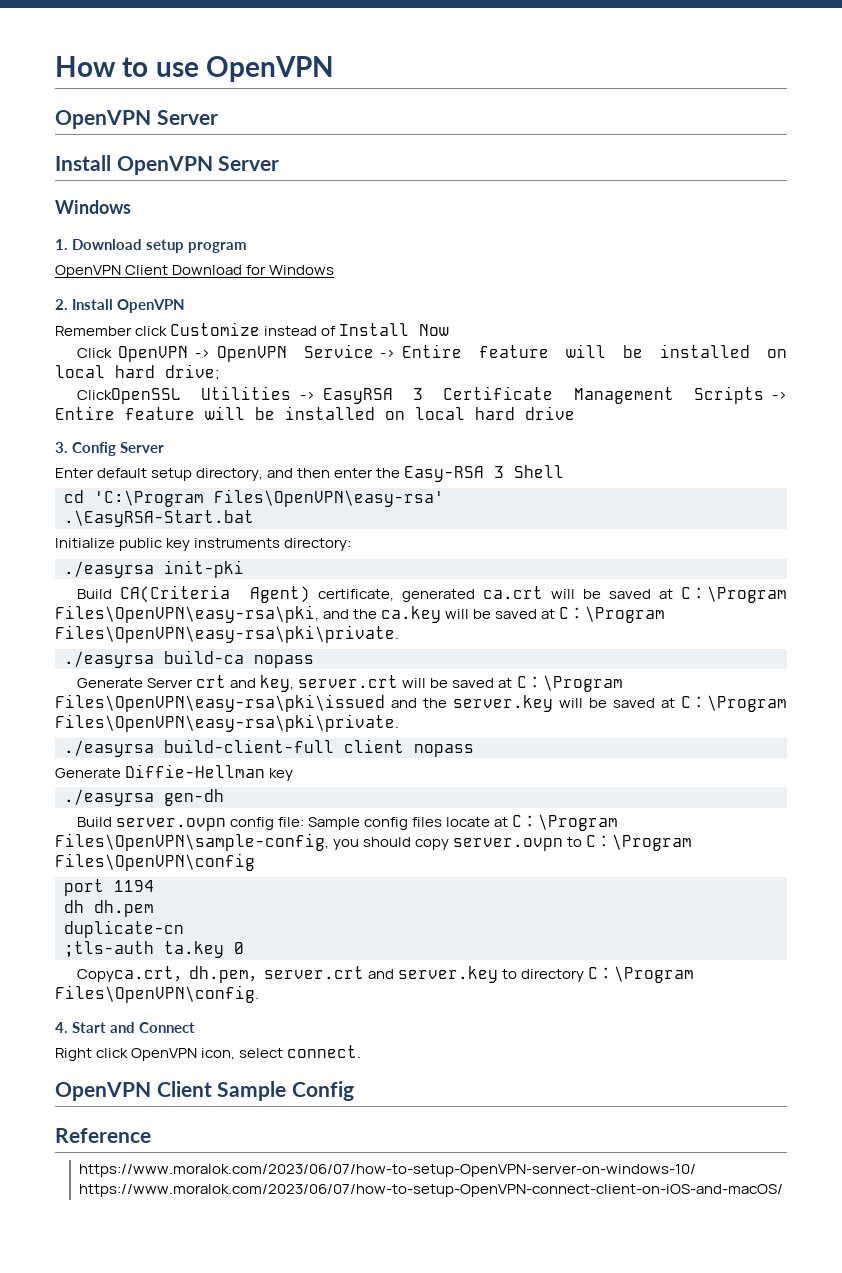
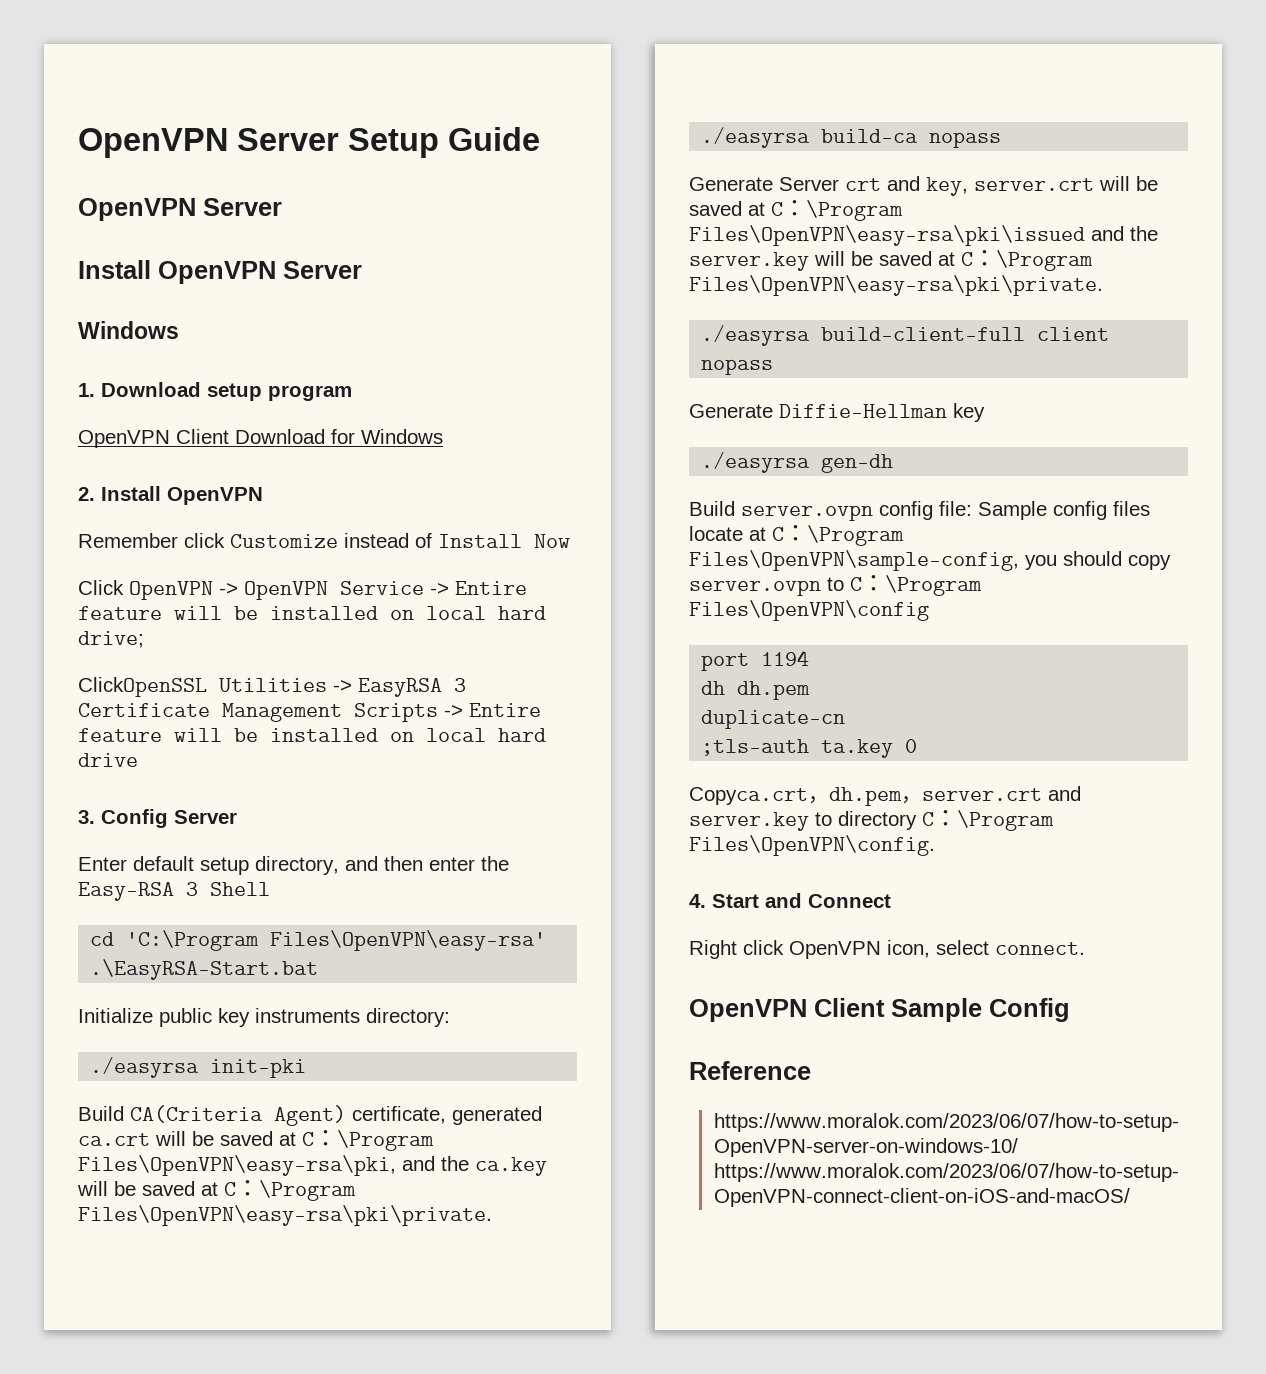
[55,56,335,82] How to use OpenVPN -> [78,127,540,158] OpenVPN Server Setup Guide

